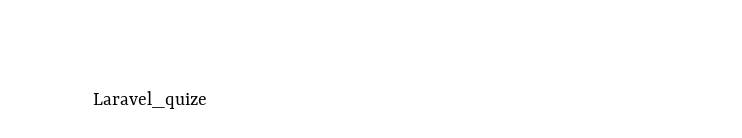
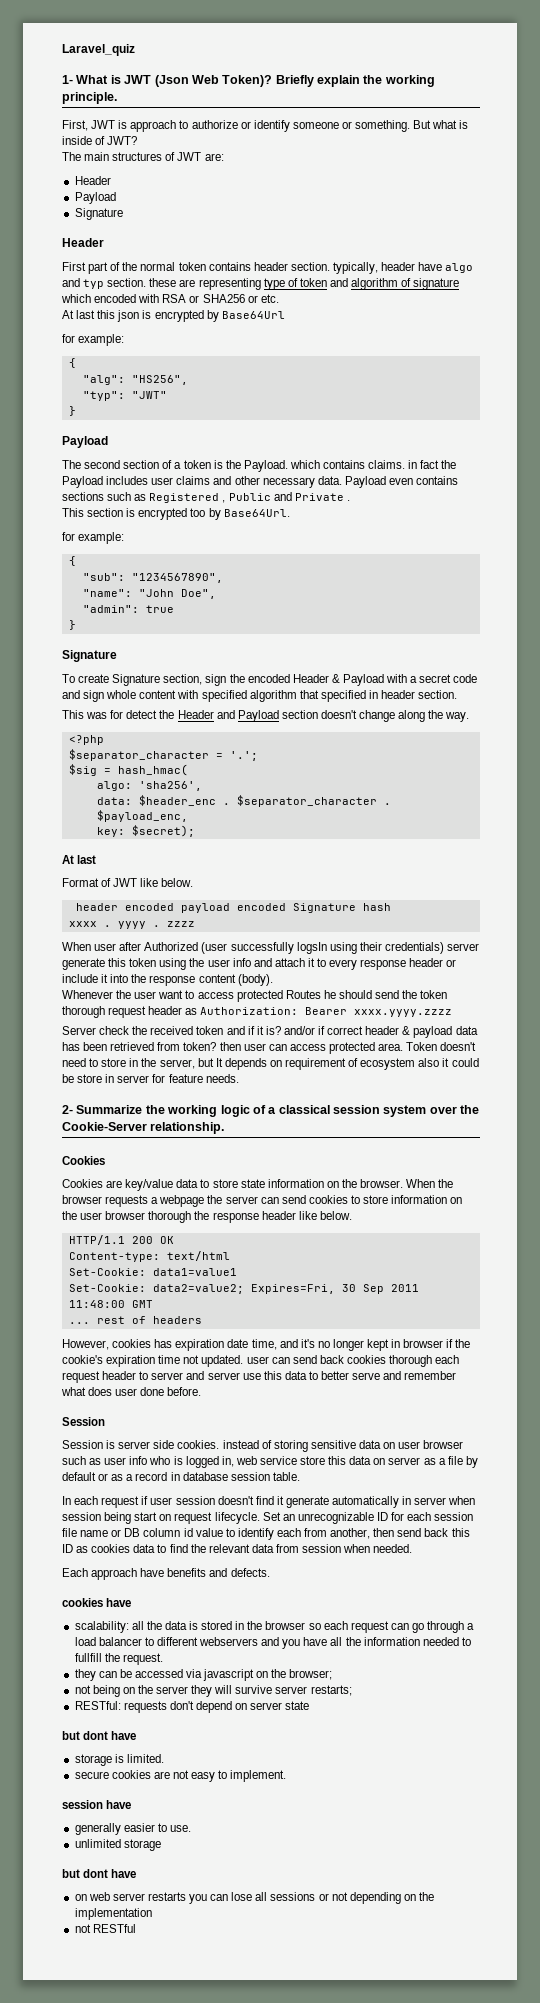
[93,91,207,109] Laravel_quize -> [62,44,135,56] [62,75,435,87] [62,92,117,104] [62,120,469,132] [62,136,138,145] [62,152,224,161] [74,176,111,185] [74,192,116,204] [74,208,123,220] [62,238,104,247] [62,262,474,274] [62,278,460,290] [61,294,279,303] [62,310,285,322] [62,334,125,346] [68,358,76,368] [82,375,188,385] [82,391,167,401] [68,406,76,416] [62,436,108,448] [62,460,457,472] [62,476,459,488] [62,492,350,503] [62,508,290,520] [62,532,125,544] [68,556,76,566] [82,573,223,583] [82,589,216,599] [82,605,174,613] [68,620,76,630] [62,650,117,662] [62,674,478,686] [62,690,458,702] [62,710,470,722] [68,735,104,745] [68,749,258,761] [68,764,188,776] [96,781,202,791] [96,795,391,807] [96,810,188,822] [96,825,195,837] [62,855,97,864] [62,878,194,887] [75,903,391,913] [68,921,195,929] [62,942,480,954] [62,958,457,970] [62,974,273,986] [62,990,448,1002] [62,1006,453,1018] [62,1026,478,1038] [62,1042,477,1054] [62,1058,479,1070] [62,1074,239,1083] [62,1105,480,1117] [62,1122,225,1134] [62,1156,105,1165] [62,1179,454,1191] [62,1195,463,1207] [62,1211,352,1223] [68,1235,174,1245] [68,1251,230,1262] [68,1268,237,1276] [68,1284,419,1294] [68,1300,153,1308] [68,1316,202,1324] [62,1339,471,1351] [62,1355,460,1367] [62,1371,457,1383] [61,1387,202,1396] [62,1417,105,1426] [62,1440,464,1452] [62,1456,478,1468] [62,1472,300,1481] [62,1496,476,1508] [62,1512,474,1524] [62,1528,470,1540] [62,1544,413,1553] [62,1568,270,1580] [62,1598,132,1607] [74,1621,475,1633] [74,1637,471,1649] [74,1653,163,1665] [74,1669,333,1681] [74,1685,352,1697] [74,1701,310,1713] [62,1731,137,1740] [74,1754,164,1766] [74,1770,287,1782] [62,1800,132,1809] [74,1823,191,1835] [74,1839,161,1851] [62,1869,137,1878] [74,1892,435,1904] [74,1908,152,1920] [74,1924,136,1933] Laravel_quiz // 1- What is JWT (Json Web Token)? Briefly explain the working principle. // First, JWT is approach to authorize or identify someone or something. But what is inside of JWT? // The main structures of JWT are: // Header // Payload // Signature // Header // First part of the normal token contains header section. typically, header have algo and typ section. these are representing type of token and algorithm of signature which encoded with RSA or SHA256 or etc. // At last this json is encrypted by Base64Url // for example: // { // "alg": "HS256", // "typ": "JWT" // } // Payload // The second section of a token is the Payload. which contains claims. in fact the Payload includes user claims and other necessary data. Payload even contains sections such as Registered , Public and Private . // This section is encrypted too by Base64Url. // for example: // { // "sub": "1234567890", // "name": "John Doe", // "admin": true // } // Signature // To create Signature section, sign the encoded Header & Payload with a secret code and sign whole content with specified algorithm that specified in header section. // This was for detect the Header and Payload section doesn't change along the way. // <?php // $separator_character = '.'; // $sig = hash_hmac( // algo: 'sha256', // data: $header_enc . $separator_character . $payload_enc, // key: $secret); // At last // Format of JWT like below. // header encoded payload encoded Signature hash // xxxx . yyyy . zzzz // When user after Authorized (user successfully logsIn using their credentials) server generate this token using the user info and attach it to every response header or include it into the response content (body). // Whenever the user want to access protected Routes he should send the token thorough request header as Authorization: Bearer xxxx.yyyy.zzzz // Server check the received token and if it is? and/or if correct header & payload data has been retrieved from token? then user can access protected area. Token doesn't need to store in the server, but It depends on requirement of ecosystem also it could be store in server for feature needs. // 2- Summarize the working logic of a classical session system over the Cookie-Server relationship. // Cookies // Cookies are key/value data to store state information on the browser. When the browser requests a webpage the server can send cookies to store information on the user browser thorough the response header like below. // HTTP/1.1 200 OK // Content-type: text/html // Set-Cookie: data1=value1 // Set-Cookie: data2=value2; Expires=Fri, 30 Sep 2011 11:48:00 GMT // ... rest of headers // However, cookies has expiration date time, and it's no longer kept in browser if the cookie's expiration time not updated. user can send back cookies thorough each request header to server and server use this data to better serve and remember what does user done before. // Session // Session is server side cookies. instead of storing sensitive data on user browser such as user info who is logged in, web service store this data on server as a file by default or as a record in database session table. // In each request if user session doesn't find it generate automatically in server when session being start on request lifecycle. Set an unrecognizable ID for each session file name or DB column id value to identify each from another, then send back this ID as cookies data to find the relevant data from session when needed. // Each approach have benefits and defects. // cookies have // scalability: all the data is stored in the browser so each request can go through a load balancer to different webservers and you have all the information needed to fullfill the request. // they can be accessed via javascript on the browser; // not being on the server they will survive server restarts; // RESTful: requests don't depend on server state // but dont have // storage is limited. // secure cookies are not easy to implement. // session have // generally easier to use. // unlimited storage // but dont have // on web server restarts you can lose all sessions or not depending on the implementation // not RESTful

